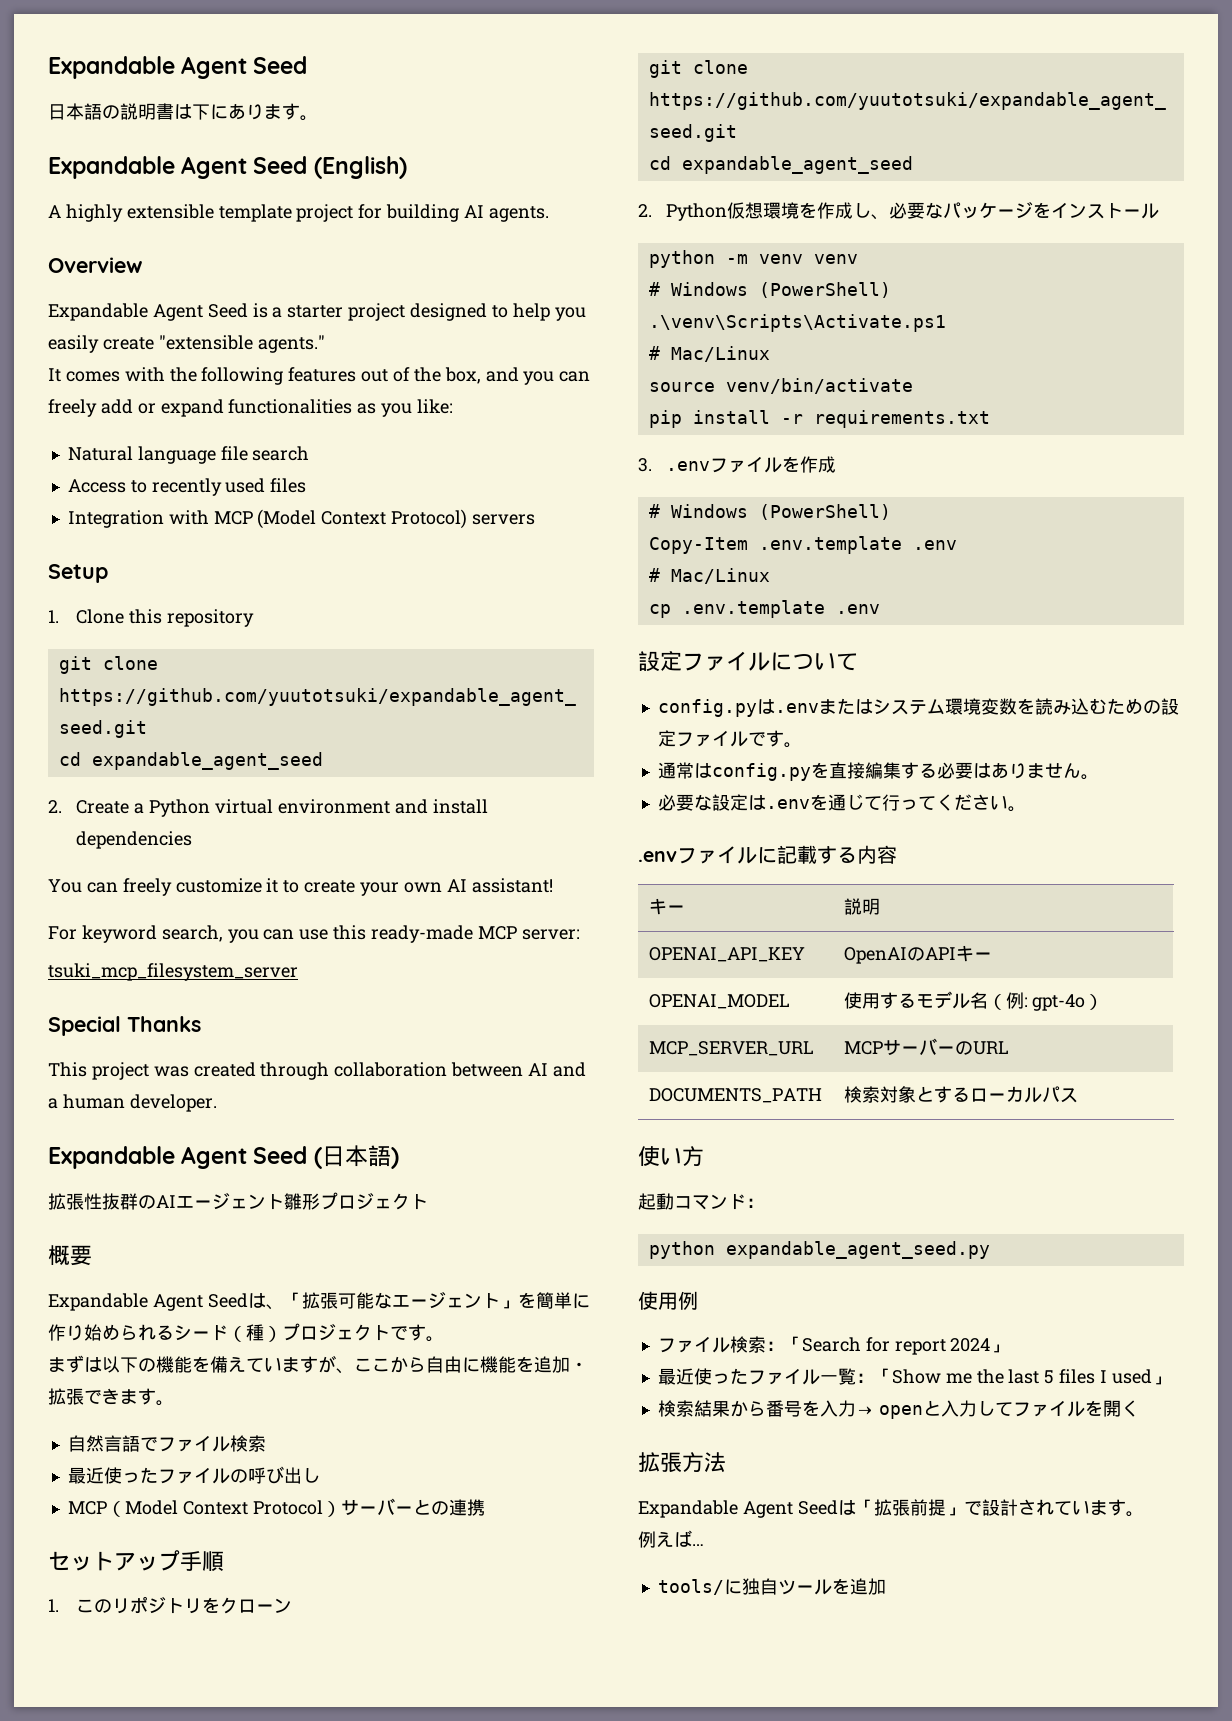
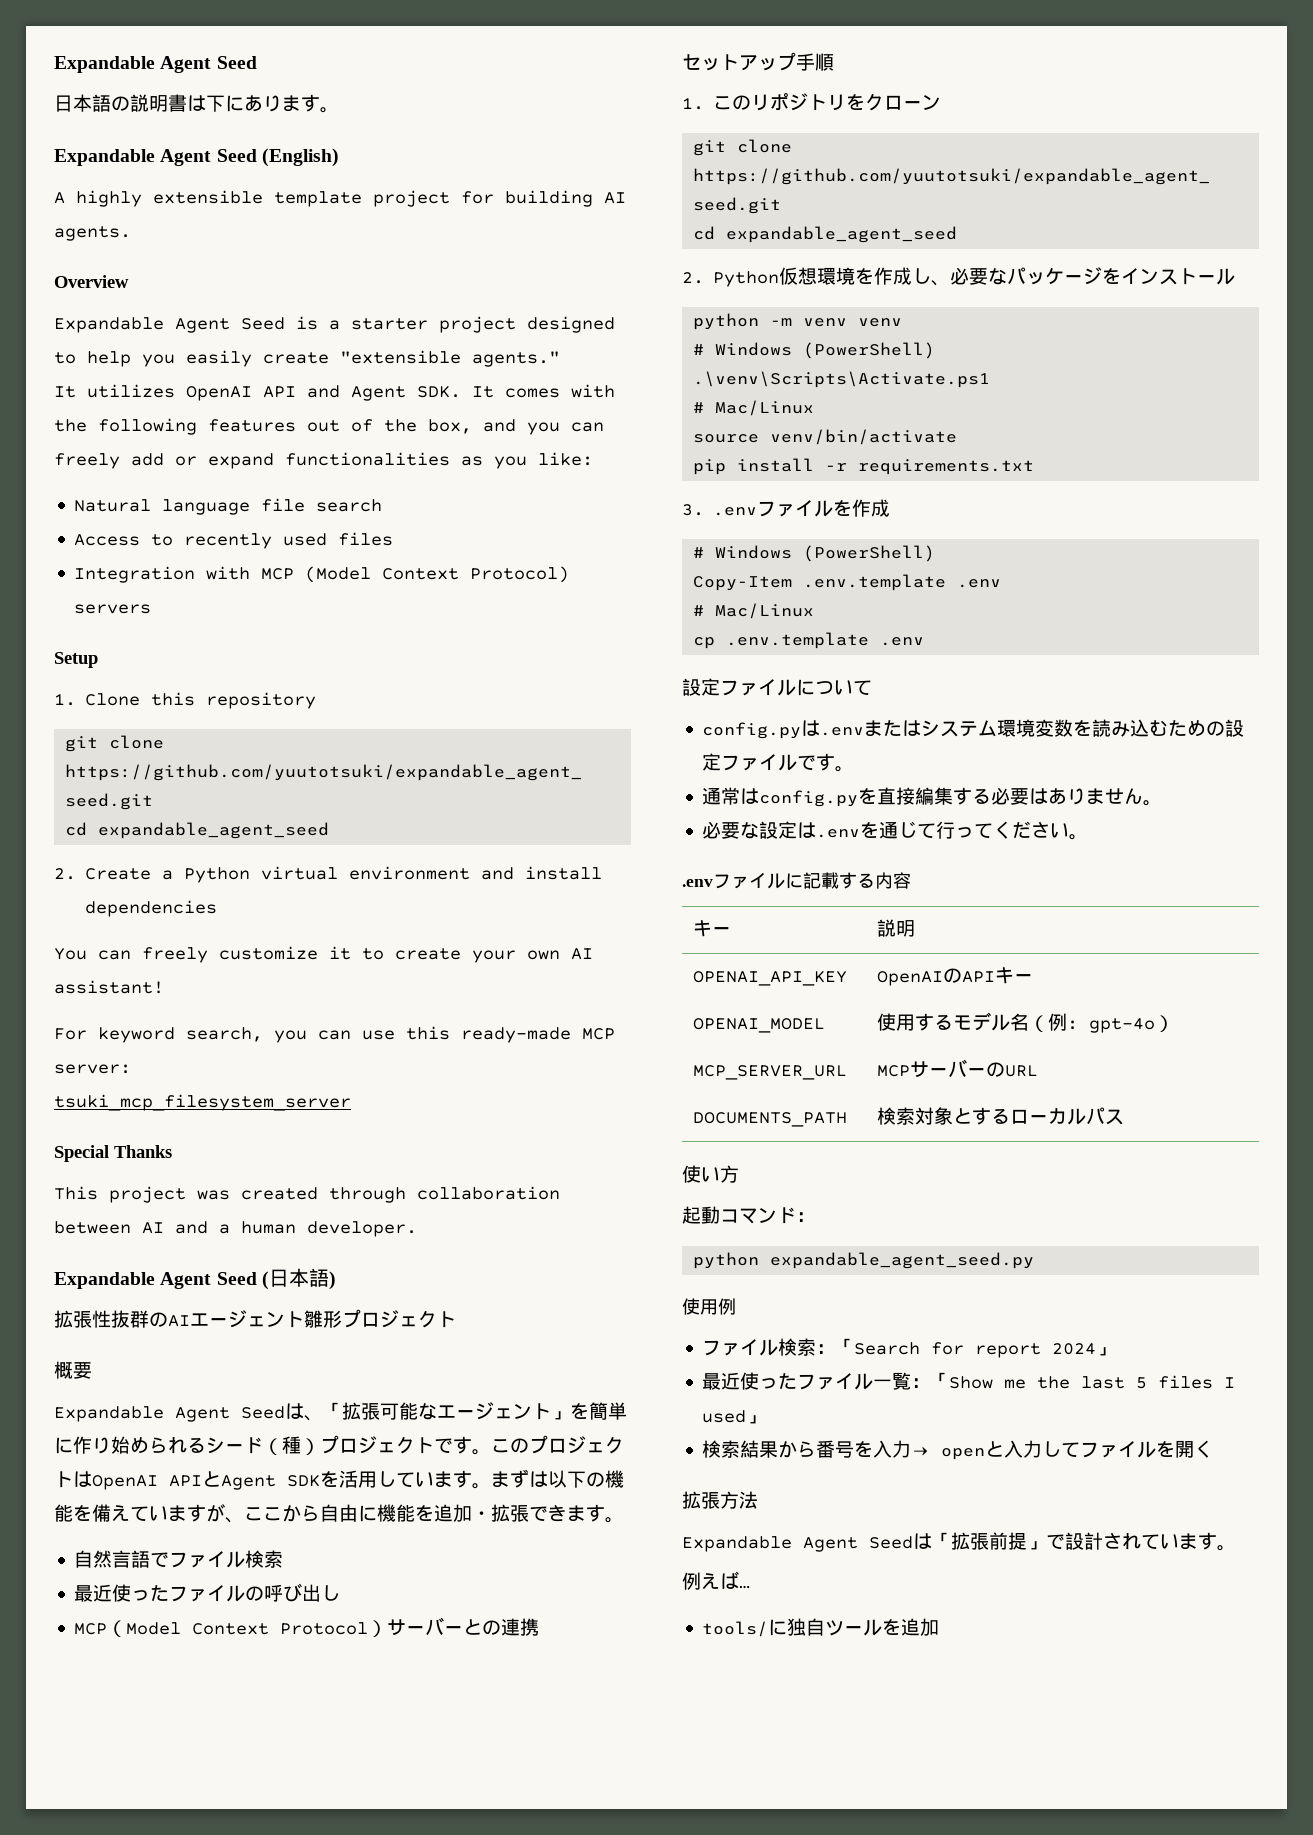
(61, 375) none -> [87,384,494,401] utilizes OpenAI API and Agent SDK. It
(444, 1339) // -> [491,1435,624,1454] [54,1470,491,1490] このプロジェクトはOpenAI APIとAgent SDKを活用しています。

